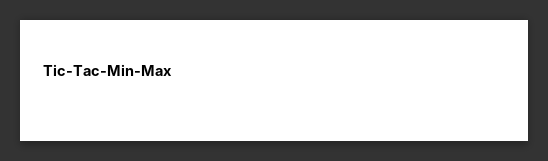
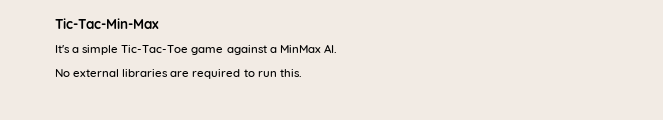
(172, 70) none -> [55,44,337,55] [55,69,302,79] // It's a simple Tic-Tac-Toe game against a MinMax AI. // No external libraries are required to run this.

